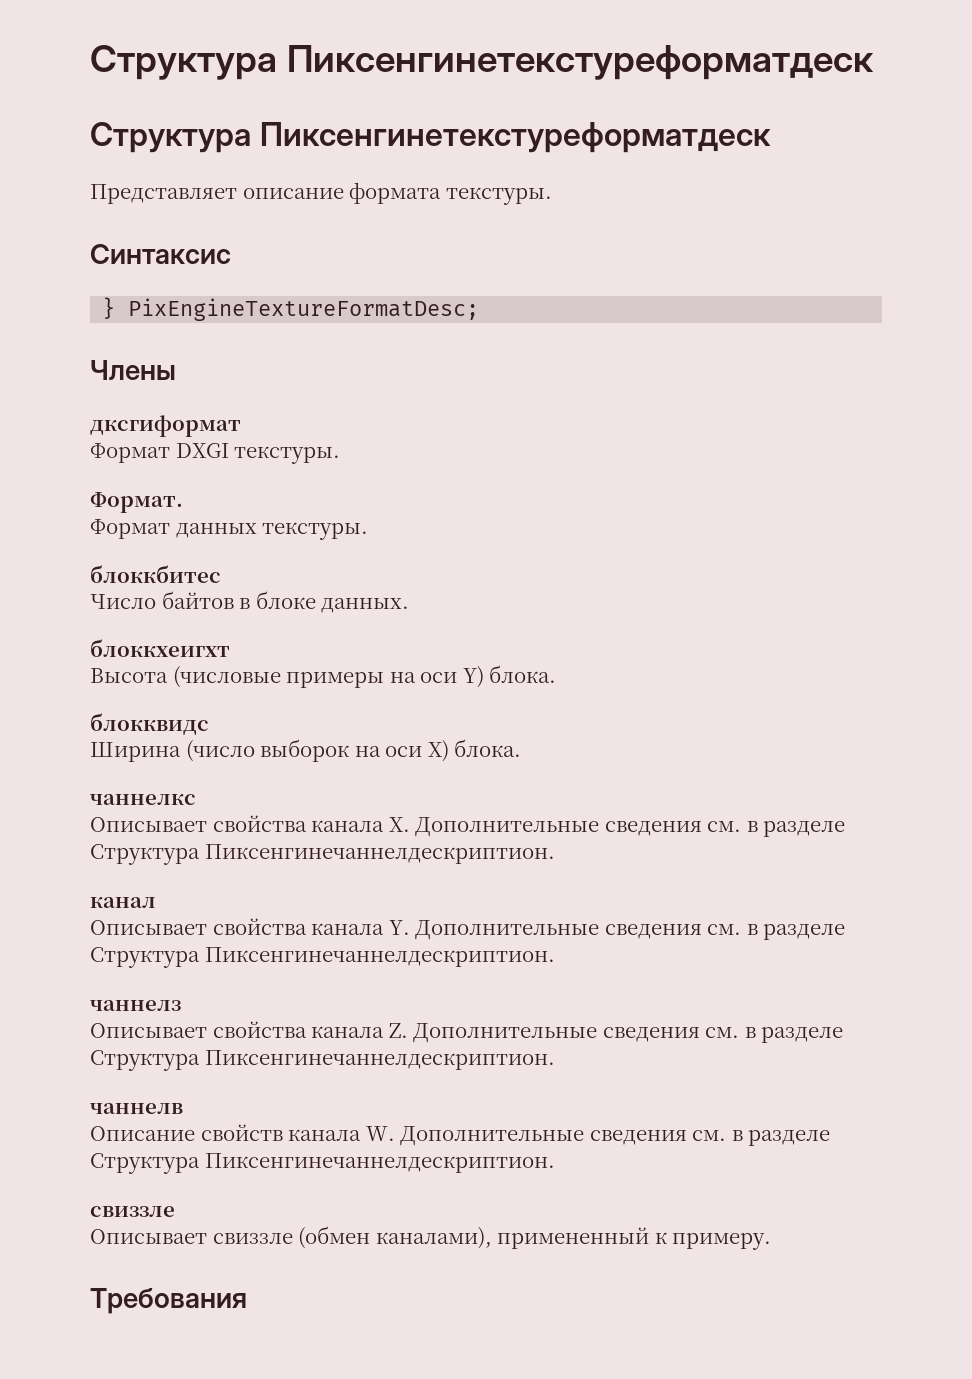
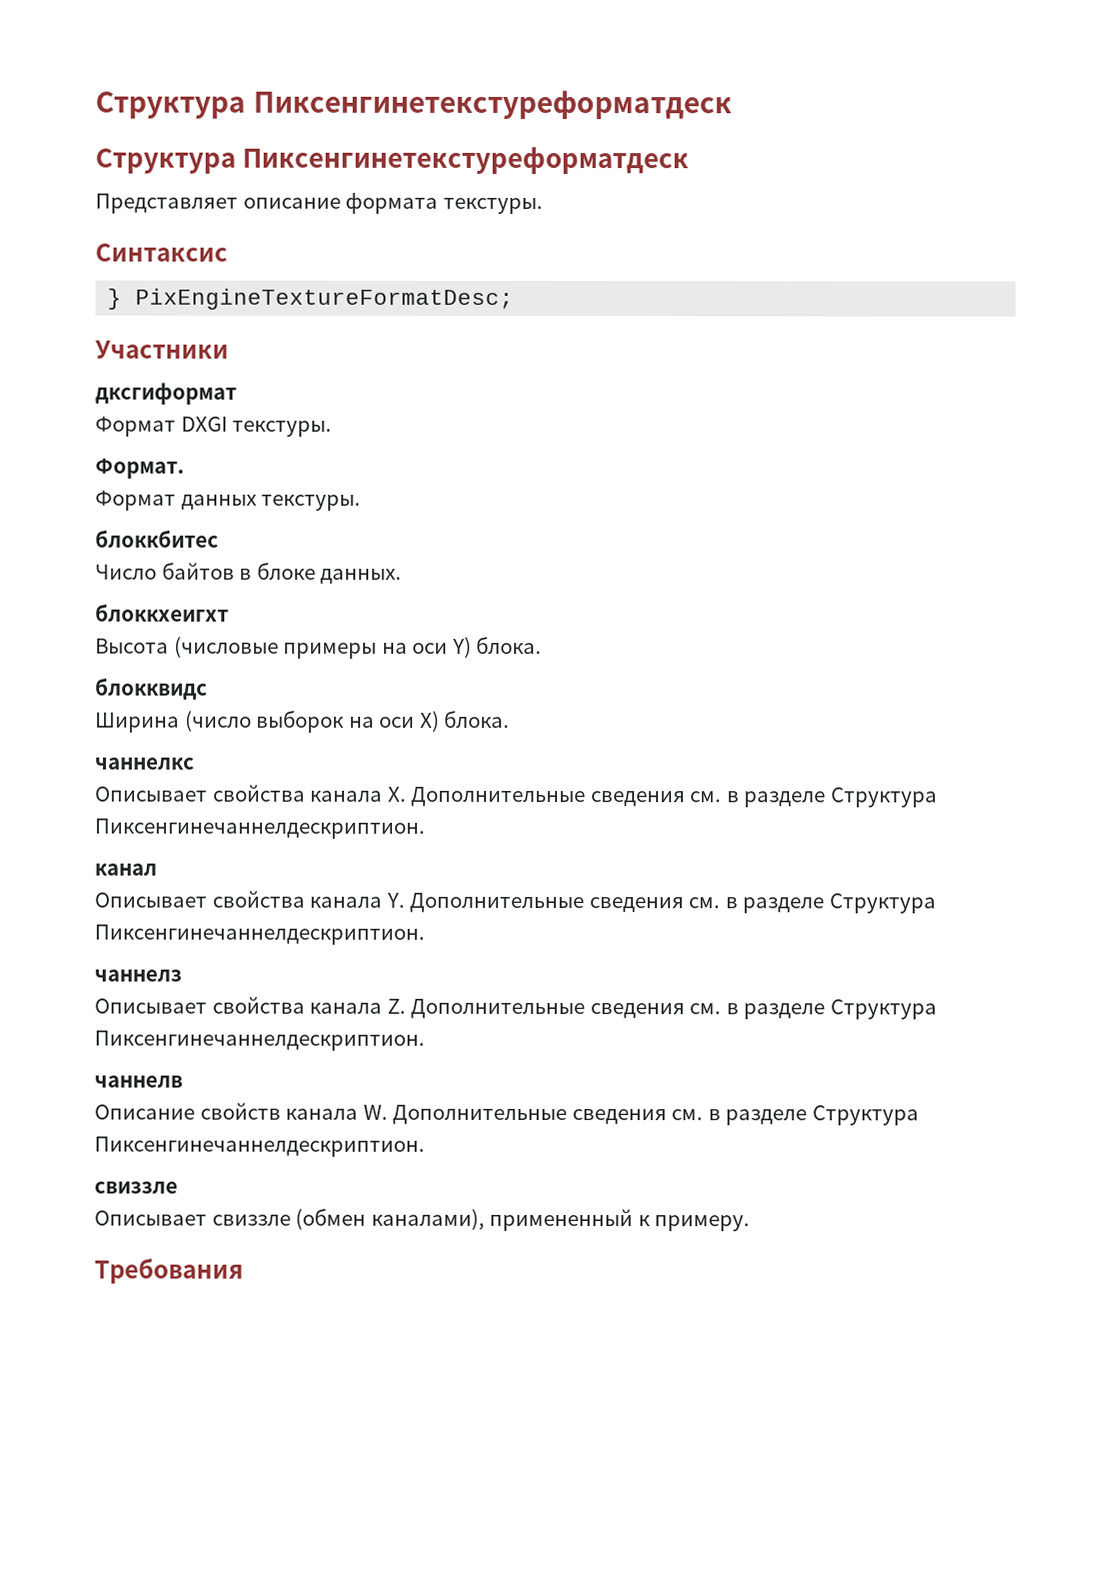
[90,360,176,380] Члены -> [95,340,229,359] Участники

